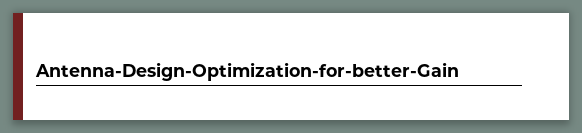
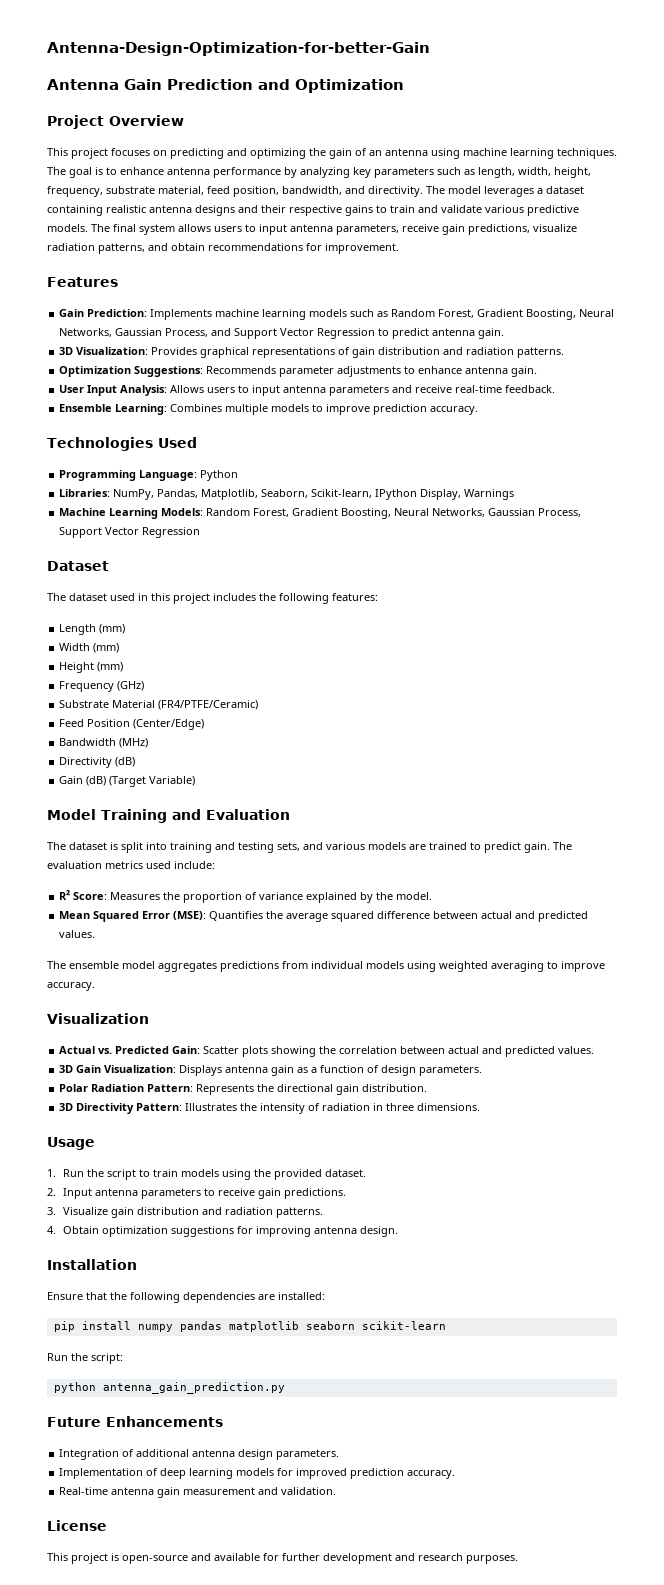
(459, 71) none -> [47,79,404,93] [47,115,184,129] [47,148,617,159] [47,167,591,178] [47,186,584,197] [47,205,579,216] [47,224,577,235] [47,243,399,254] [47,277,118,287] [59,309,615,320] [59,328,505,339] [59,347,565,358] [59,366,538,377] [59,385,556,396] [59,404,479,415] [47,437,197,451] [59,470,239,481] [59,489,515,500] [59,508,582,519] [59,527,201,538] [47,561,109,571] [47,593,378,604] [59,624,126,635] [59,643,120,653] [59,662,124,673] [59,681,145,692] [59,700,259,710] [59,719,205,730] [59,738,149,748] [59,757,136,768] [59,776,196,787] [47,809,290,823] [47,842,572,853] [47,861,215,869] [59,890,433,903] [59,911,589,922] [59,930,96,938] [47,961,605,972] [47,982,95,991] [47,1013,149,1024] [59,1046,595,1057] [59,1065,483,1076] [59,1084,428,1095] [59,1103,481,1114] [47,1137,95,1150] [47,1169,367,1180] [47,1188,347,1199] [47,1207,324,1218] [47,1226,399,1237] [47,1259,137,1270] [47,1292,325,1303] [53,1321,446,1332] [47,1353,123,1364] [53,1382,285,1394] [47,1416,223,1427] [59,1449,340,1460] [59,1468,456,1479] [59,1487,337,1498] [47,1520,107,1531] [47,1553,518,1564] // Antenna Gain Prediction and Optimization // Project Overview // This project focuses on predicting and optimizing the gain of an antenna using machine learning techniques. The goal is to enhance antenna performance by analyzing key parameters such as length, width, height, frequency, substrate material, feed position, bandwidth, and directivity. The model leverages a dataset containing realistic antenna designs and their respective gains to train and validate various predictive models. The final system allows users to input antenna parameters, receive gain predictions, visualize radiation patterns, and obtain recommendations for improvement. // Features // Gain Prediction: Implements machine learning models such as Random Forest, Gradient Boosting, Neural Networks, Gaussian Process, and Support Vector Regression to predict antenna gain. // 3D Visualization: Provides graphical representations of gain distribution and radiation patterns. // Optimization Suggestions: Recommends parameter adjustments to enhance antenna gain. // User Input Analysis: Allows users to input antenna parameters and receive real-time feedback. // Ensemble Learning: Combines multiple models to improve prediction accuracy. // Technologies Used // Programming Language: Python // Libraries: NumPy, Pandas, Matplotlib, Seaborn, Scikit-learn, IPython Display, Warnings // Machine Learning Models: Random Forest, Gradient Boosting, Neural Networks, Gaussian Process, Support Vector Regression // Dataset // The dataset used in this project includes the following features: // Length (mm) // Width (mm) // Height (mm) // Frequency (GHz) // Substrate Material (FR4/PTFE/Ceramic) // Feed Position (Center/Edge) // Bandwidth (MHz) // Directivity (dB) // Gain (dB) (Target Variable) // Model Training and Evaluation // The dataset is split into training and testing sets, and various models are trained to predict gain. The evaluation metrics used include: // R² Score: Measures the proportion of variance explained by the model. // Mean Squared Error (MSE): Quantifies the average squared difference between actual and predicted values. // The ensemble model aggregates predictions from individual models using weighted averaging to improve accuracy. // Visualization // Actual vs. Predicted Gain: Scatter plots showing the correlation between actual and predicted values. // 3D Gain Visualization: Displays antenna gain as a function of design parameters. // Polar Radiation Pattern: Represents the directional gain distribution. // 3D Directivity Pattern: Illustrates the intensity of radiation in three dimensions. // Usage // 1. Run the script to train models using the provided dataset. // 2. Input antenna parameters to receive gain predictions. // 3. Visualize gain distribution and radiation patterns. // 4. Obtain optimization suggestions for improving antenna design. // Installation // Ensure that the following dependencies are installed: // pip install numpy pandas matplotlib seaborn scikit-learn // Run the script: // python antenna_gain_prediction.py // Future Enhancements // Integration of additional antenna design parameters. // Implementation of deep learning models for improved prediction accuracy. // Real-time antenna gain measurement and validation. // License // This project is open-source and available for further development and research purposes.

